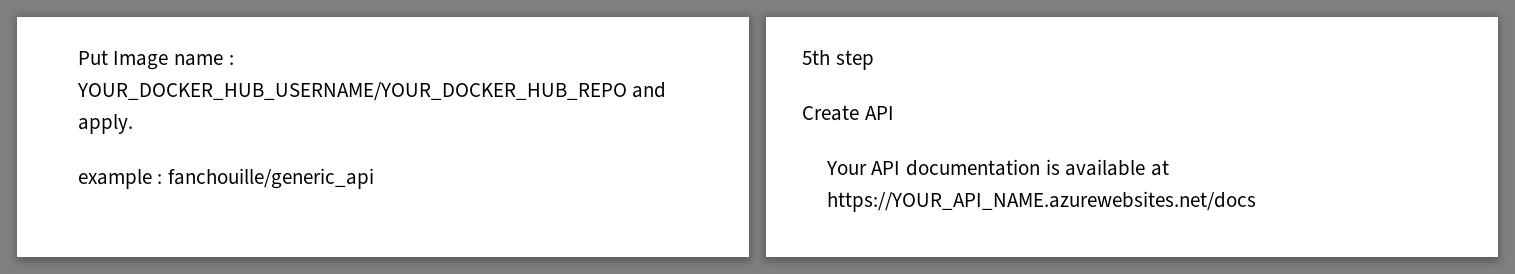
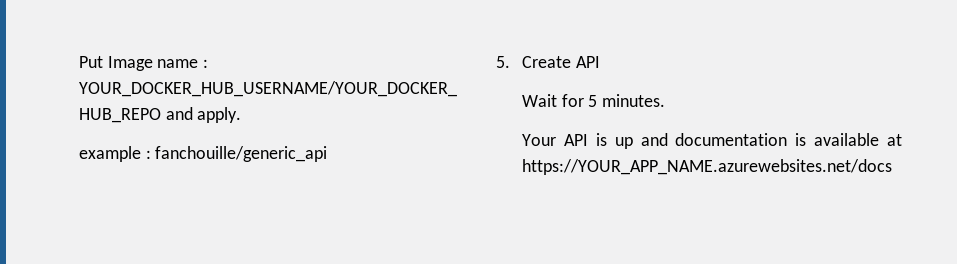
[802,50,874,70] 5th step // -> [496,56,510,68] 5.
(894, 113) none -> [522,94,666,107] // Wait for 5 minutes.
(901, 168) none -> [595,133,668,149] is up and
[826,191,1256,212] https://YOUR_API_NAME.azurewebsites.net/docs -> [522,159,893,175] https://YOUR_APP_NAME.azurewebsites.net/docs

